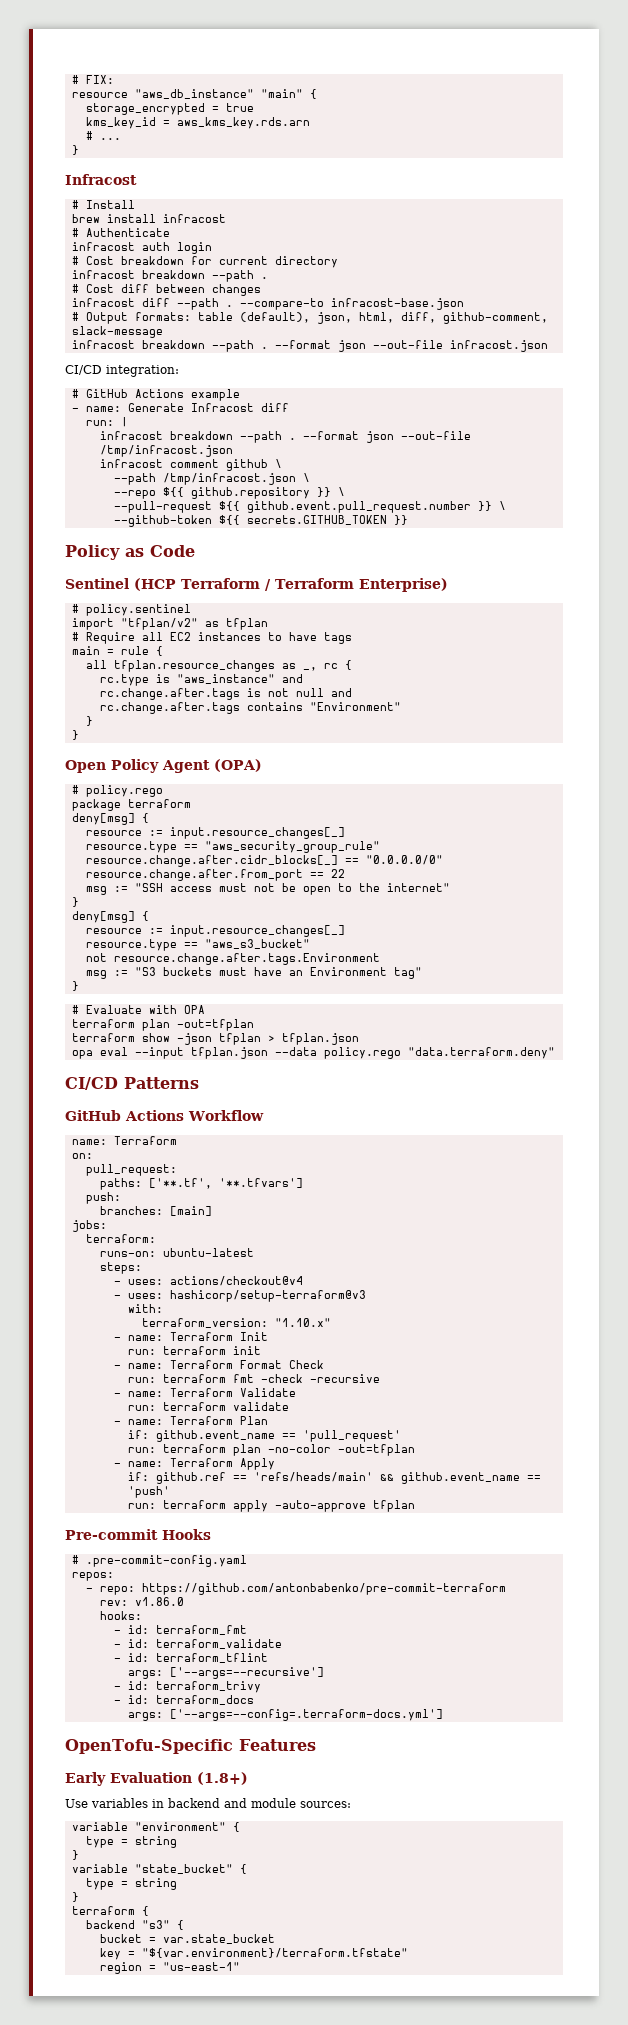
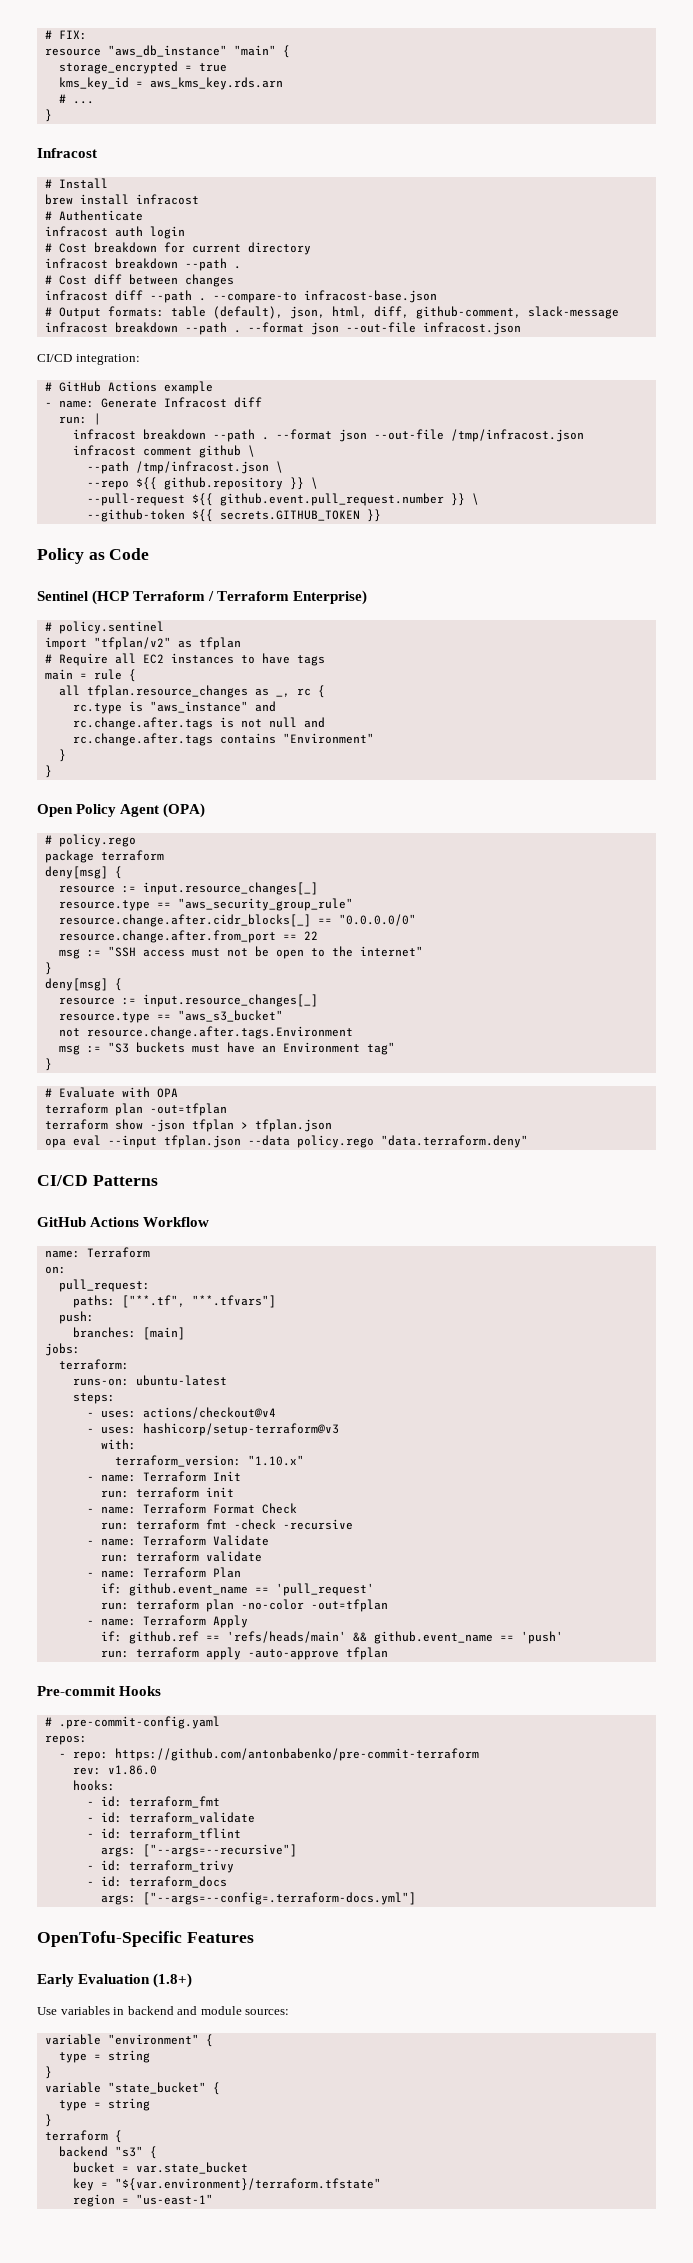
[148,1178,303,1189] ['**.tf', '**.tfvars'] -> [121,1295,276,1308] ["**.tf", "**.tfvars"]
[169,1667,324,1679] ['--args=--recursive'] -> [142,1844,297,1857] ["--args=--recursive"]
[169,1709,443,1721] ['--args=--config=.terraform-docs.yml'] -> [142,1892,416,1905] ["--args=--config=.terraform-docs.yml"]

